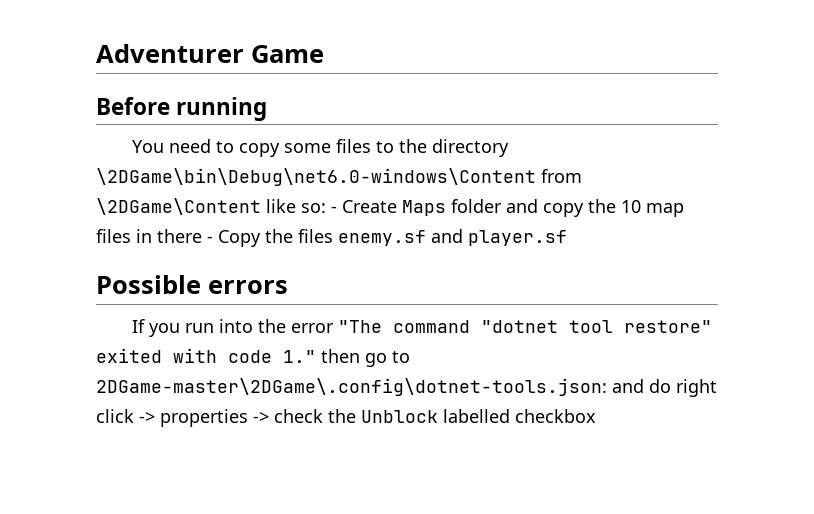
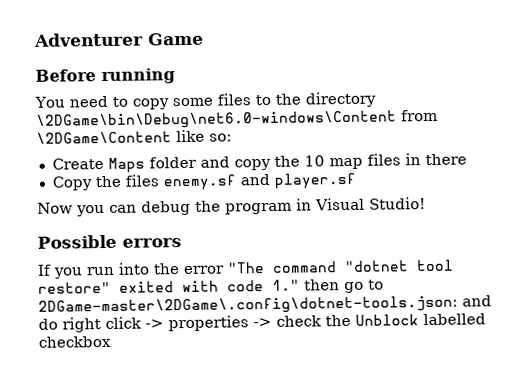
[331,206,337,213] - -> (232, 137) //
[207,236,213,243] - -> (467, 159) //
(567, 238) none -> [37,197,426,217] // Now you can debug the program in Visual Studio!

